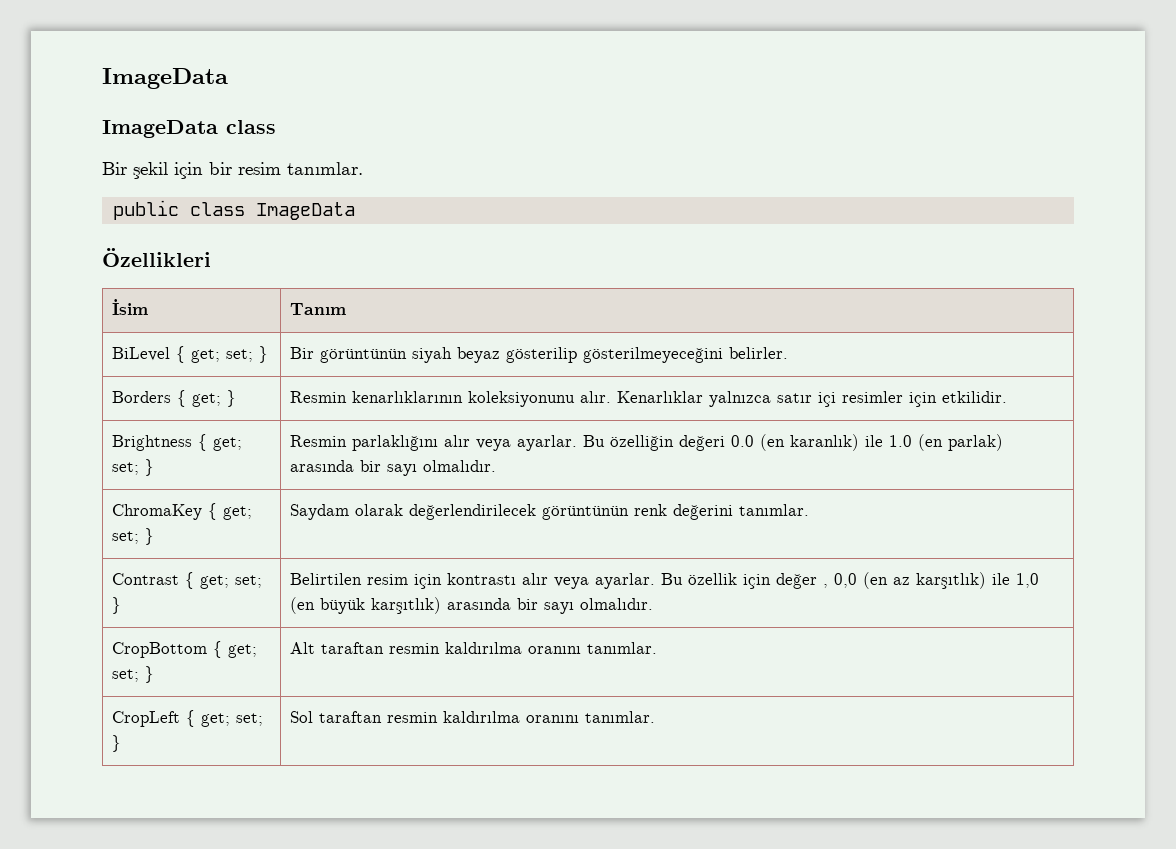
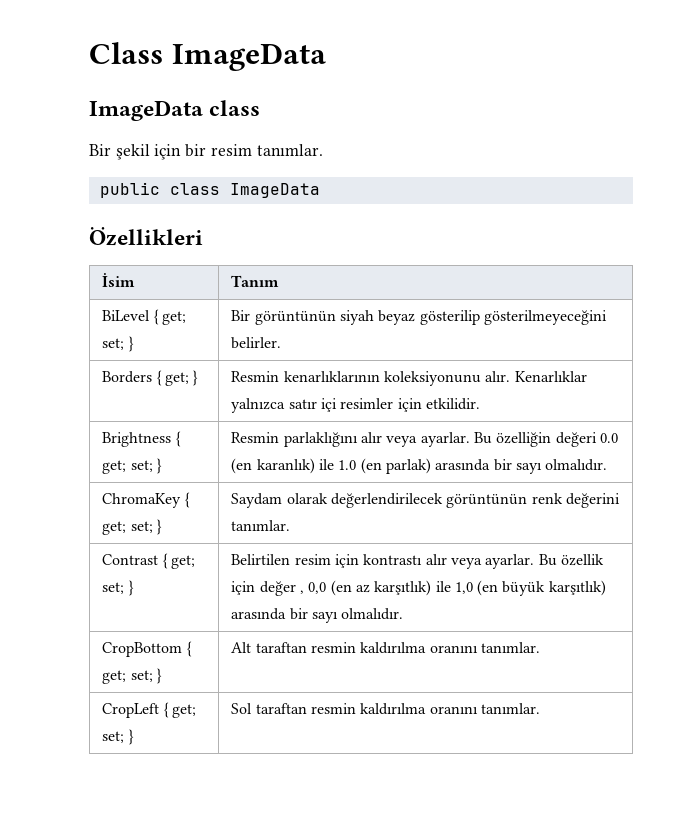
(102, 78) none -> [89,42,163,64] Class

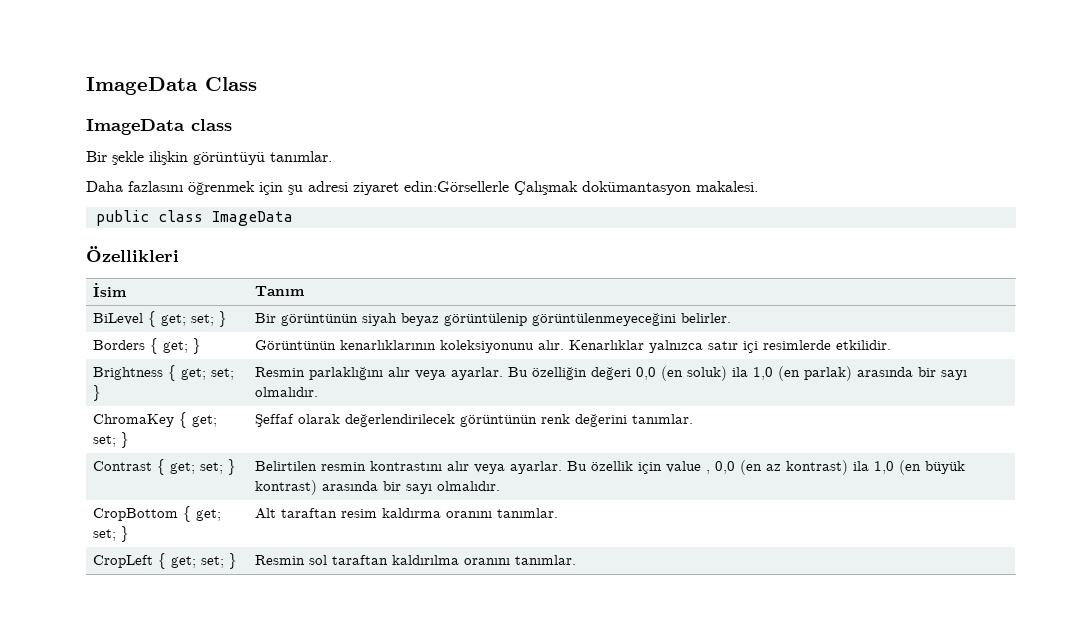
(89, 53) none -> [86,77,198,95] ImageData
[171,43,326,71] ImageData -> (257, 84) none
[115,144,323,160] şekil için bir resim tanımlar. -> [112,151,332,165] [86,181,758,195] şekle ilişkin görüntüyü tanımlar. // Daha fazlasını öğrenmek için şu adresi ziyaret edin:Görsellerle Çalışmak dokümantasyon makalesi.
[419,310,607,325] gösterilip gösterilmeyeceğini -> [443,313,676,326] görüntülenip görüntülenmeyeceğini
[231,371,280,382] Resmin -> [254,340,336,350] Görüntünün
[340,398,422,412] resimler için -> [762,340,831,350] resimlerde
[599,433,618,443] [231,458,357,474] 0.0 (en karanlık) ile 1.0 -> [635,366,773,381] 0,0 (en soluk) ila 1,0
[231,493,283,508] Saydam -> [254,414,294,427] Şeffaf
[294,554,423,568] resim için kontrastı -> [320,461,442,471] resmin kontrastını
[259,581,296,596] değer -> [665,461,701,473] value
[374,580,451,596] karşıtlık) ile -> [785,460,869,475] kontrast) ila
[548,580,606,596] karşıtlık) -> [254,480,317,495] kontrast)
[310,642,427,654] resmin kaldırılma -> [340,508,441,518] resim kaldırma
[231,703,356,714] Sol taraftan resmin -> [254,555,388,565] Resmin sol taraftan

